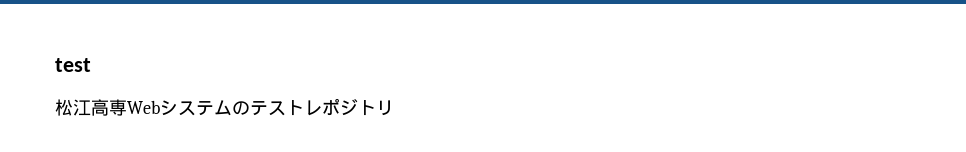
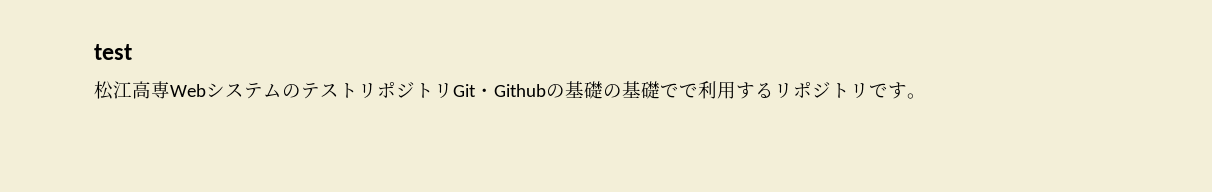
[304,98,394,116] レポジトリ -> [358,81,926,99] リポジトリGit・Githubの基礎の基礎でで利用するリポジトリです。

